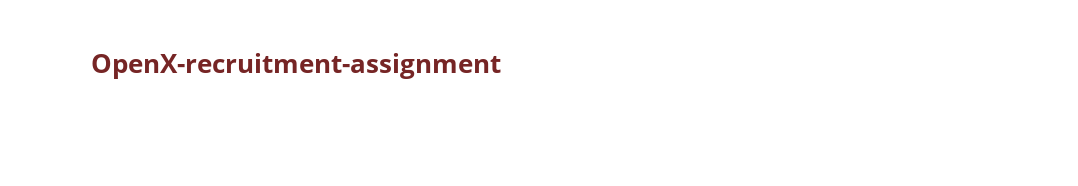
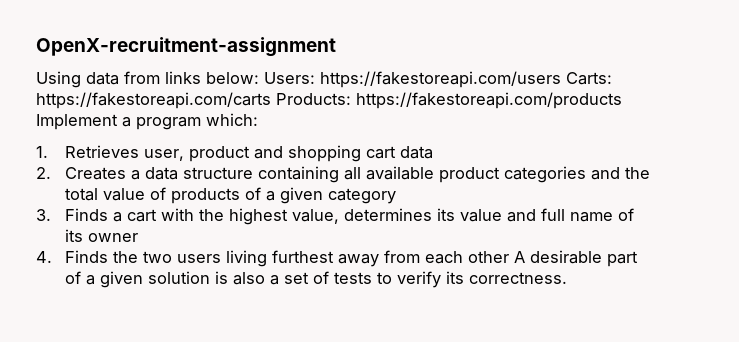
(501, 66) none -> [36,71,612,88] [36,92,622,109] [36,113,258,130] [36,145,433,162] [36,166,650,183] [64,187,396,204] [36,208,634,225] [64,229,138,242] [36,250,638,267] [64,271,567,288] // Using data from links below: Users: https://fakestoreapi.com/users Carts: https://fakestoreapi.com/carts Products: https://fakestoreapi.com/products Implement a program which: // 1. Retrieves user, product and shopping cart data // 2. Creates a data structure containing all available product categories and the total value of products of a given category // 3. Finds a cart with the highest value, determines its value and full name of its owner // 4. Finds the two users living furthest away from each other A desirable part of a given solution is also a set of tests to verify its correctness.

